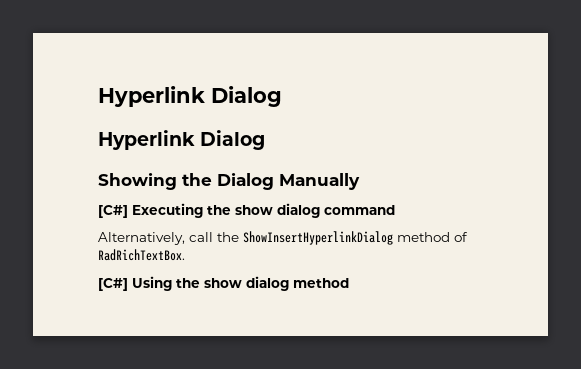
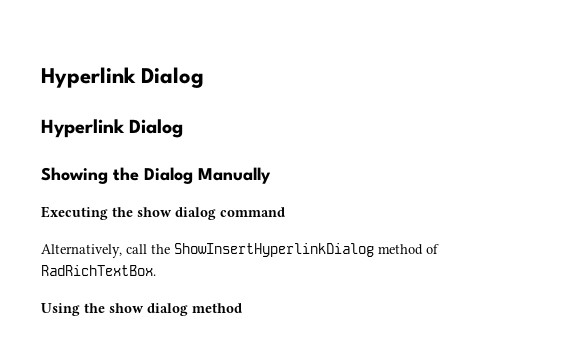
[98,205,128,218] [C#] -> (271, 175) none
[98,278,128,291] [C#] -> (156, 270) none

